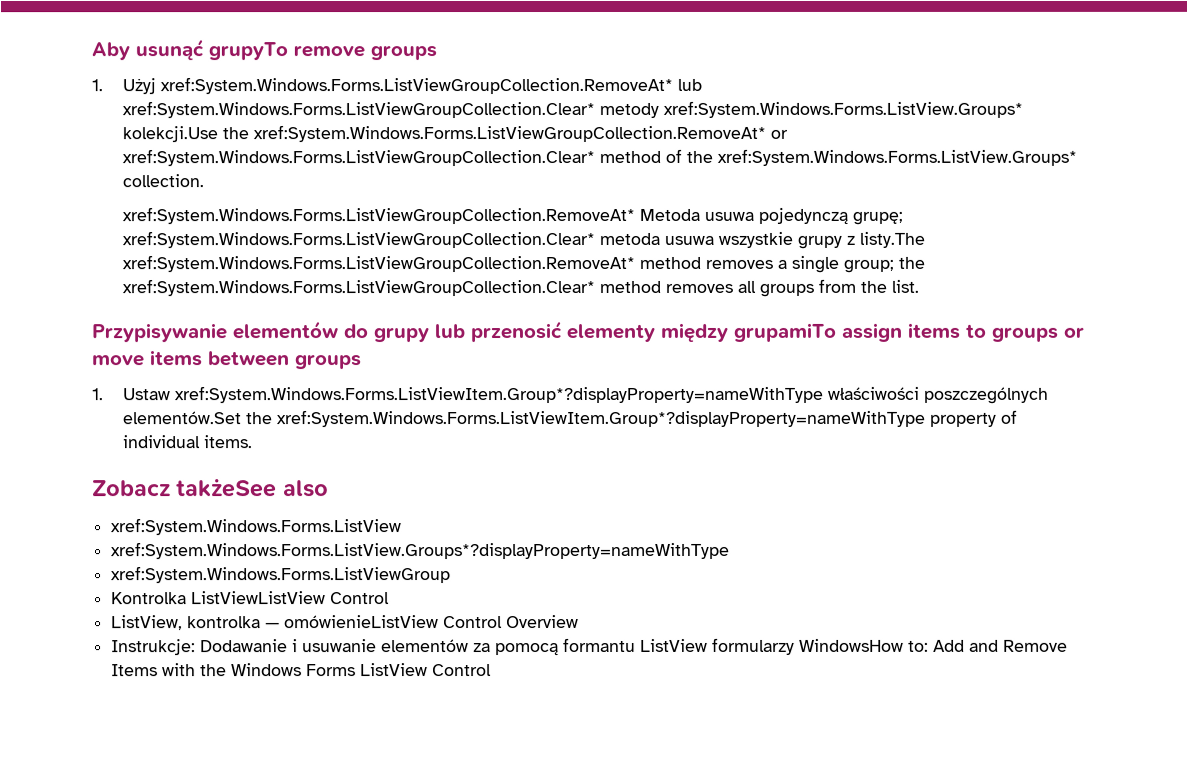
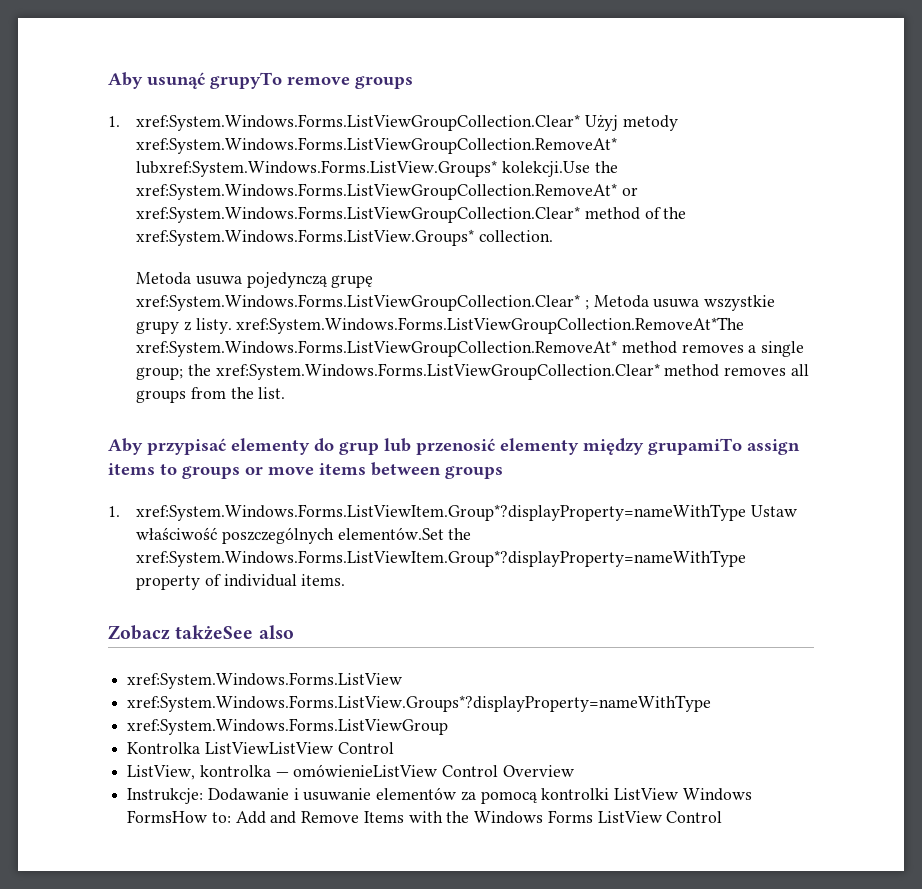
[122,76,703,95] [122,100,1024,119] Użyj xref:System.Windows.Forms.ListViewGroupCollection.RemoveAt* lub xref:System.Windows.Forms.ListViewGroupCollection.Clear* metody xref:System.Windows.Forms.ListView.Groups* -> [136,114,678,131] [136,137,618,154] [136,160,498,177] xref:System.Windows.Forms.ListViewGroupCollection.Clear* Użyj metody xref:System.Windows.Forms.ListViewGroupCollection.RemoveAt* lubxref:System.Windows.Forms.ListView.Groups*
[122,206,636,225] xref:System.Windows.Forms.ListViewGroupCollection.RemoveAt* -> (553, 236) none
[852,211,904,225] [122,230,661,249] grupę; xref:System.Windows.Forms.ListViewGroupCollection.Clear* metoda -> [331,275,374,288] [136,294,649,311] grupę xref:System.Windows.Forms.ListViewGroupCollection.Clear* ; Metoda
[859,231,926,248] listy.The -> [195,317,745,334] listy. xref:System.Windows.Forms.ListViewGroupCollection.RemoveAt*The
[91,321,429,343] Przypisywanie elementów do grupy -> [108,438,379,455] Aby przypisać elementy do grup
[123,385,921,404] Ustaw xref:System.Windows.Forms.ListViewItem.Group*?displayProperty=nameWithType właściwości -> [136,504,797,521] [136,527,218,540] xref:System.Windows.Forms.ListViewItem.Group*?displayProperty=nameWithType Ustaw właściwość
[563,637,905,655] formantu ListView formularzy WindowsHow -> [541,788,752,801] [127,810,208,823] kontrolki ListView Windows FormsHow

